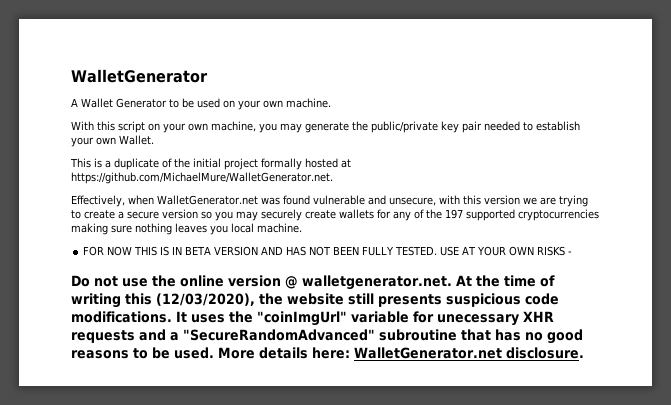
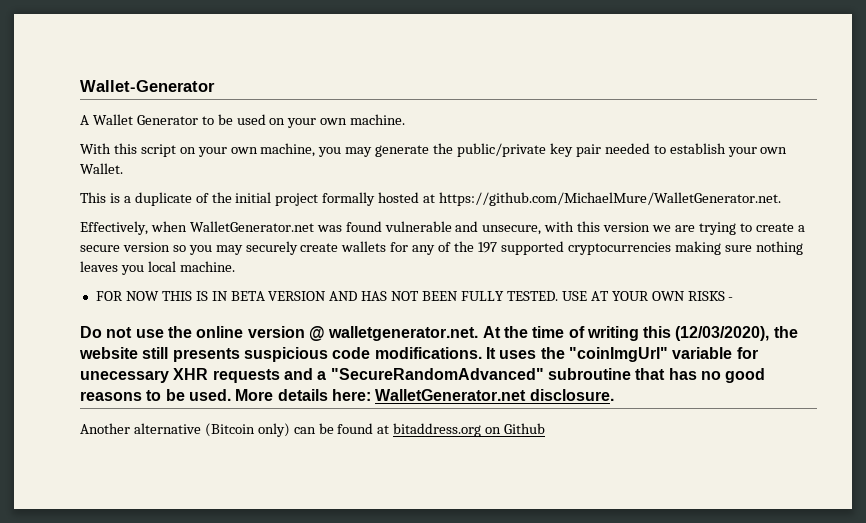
[71,69,208,83] WalletGenerator -> [80,80,215,92] Wallet-Generator
(584, 353) none -> [80,423,546,437] // Another alternative (Bitcoin only) can be found at bitaddress.org on Github

